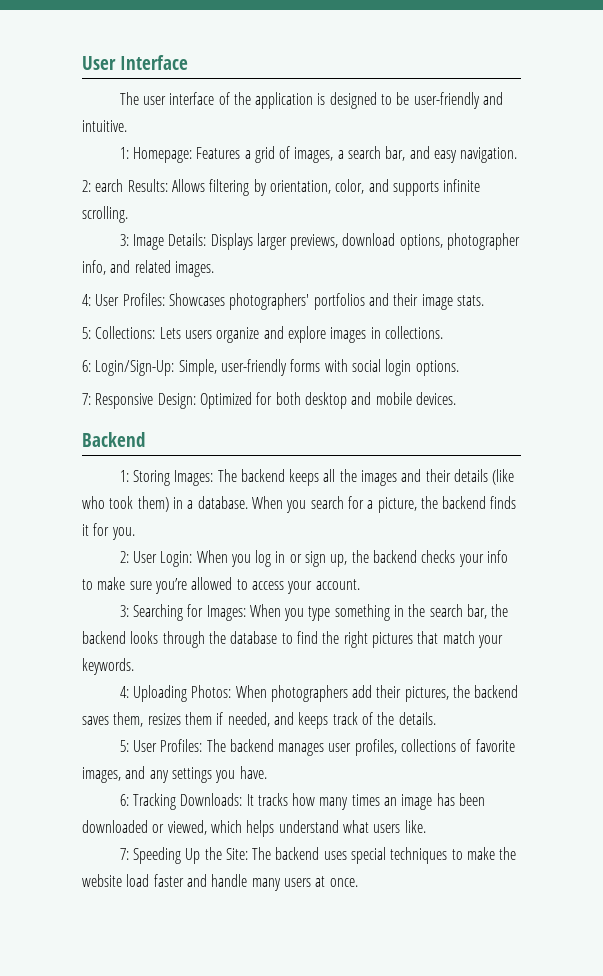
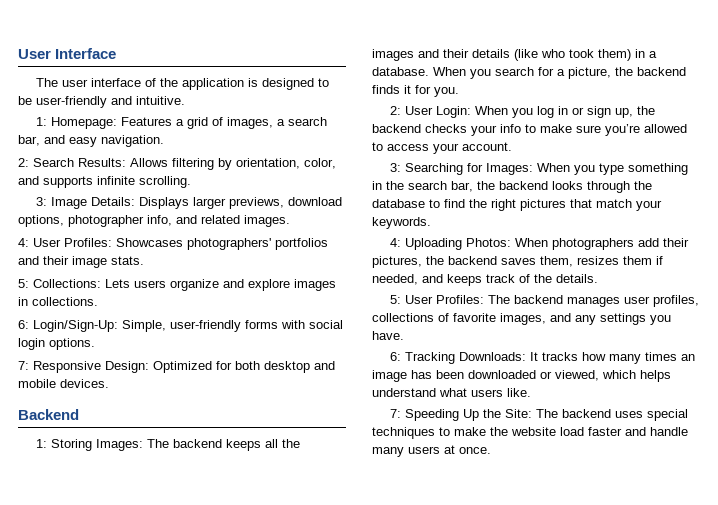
[95,179,124,192] earch -> [33,158,74,167] Search

